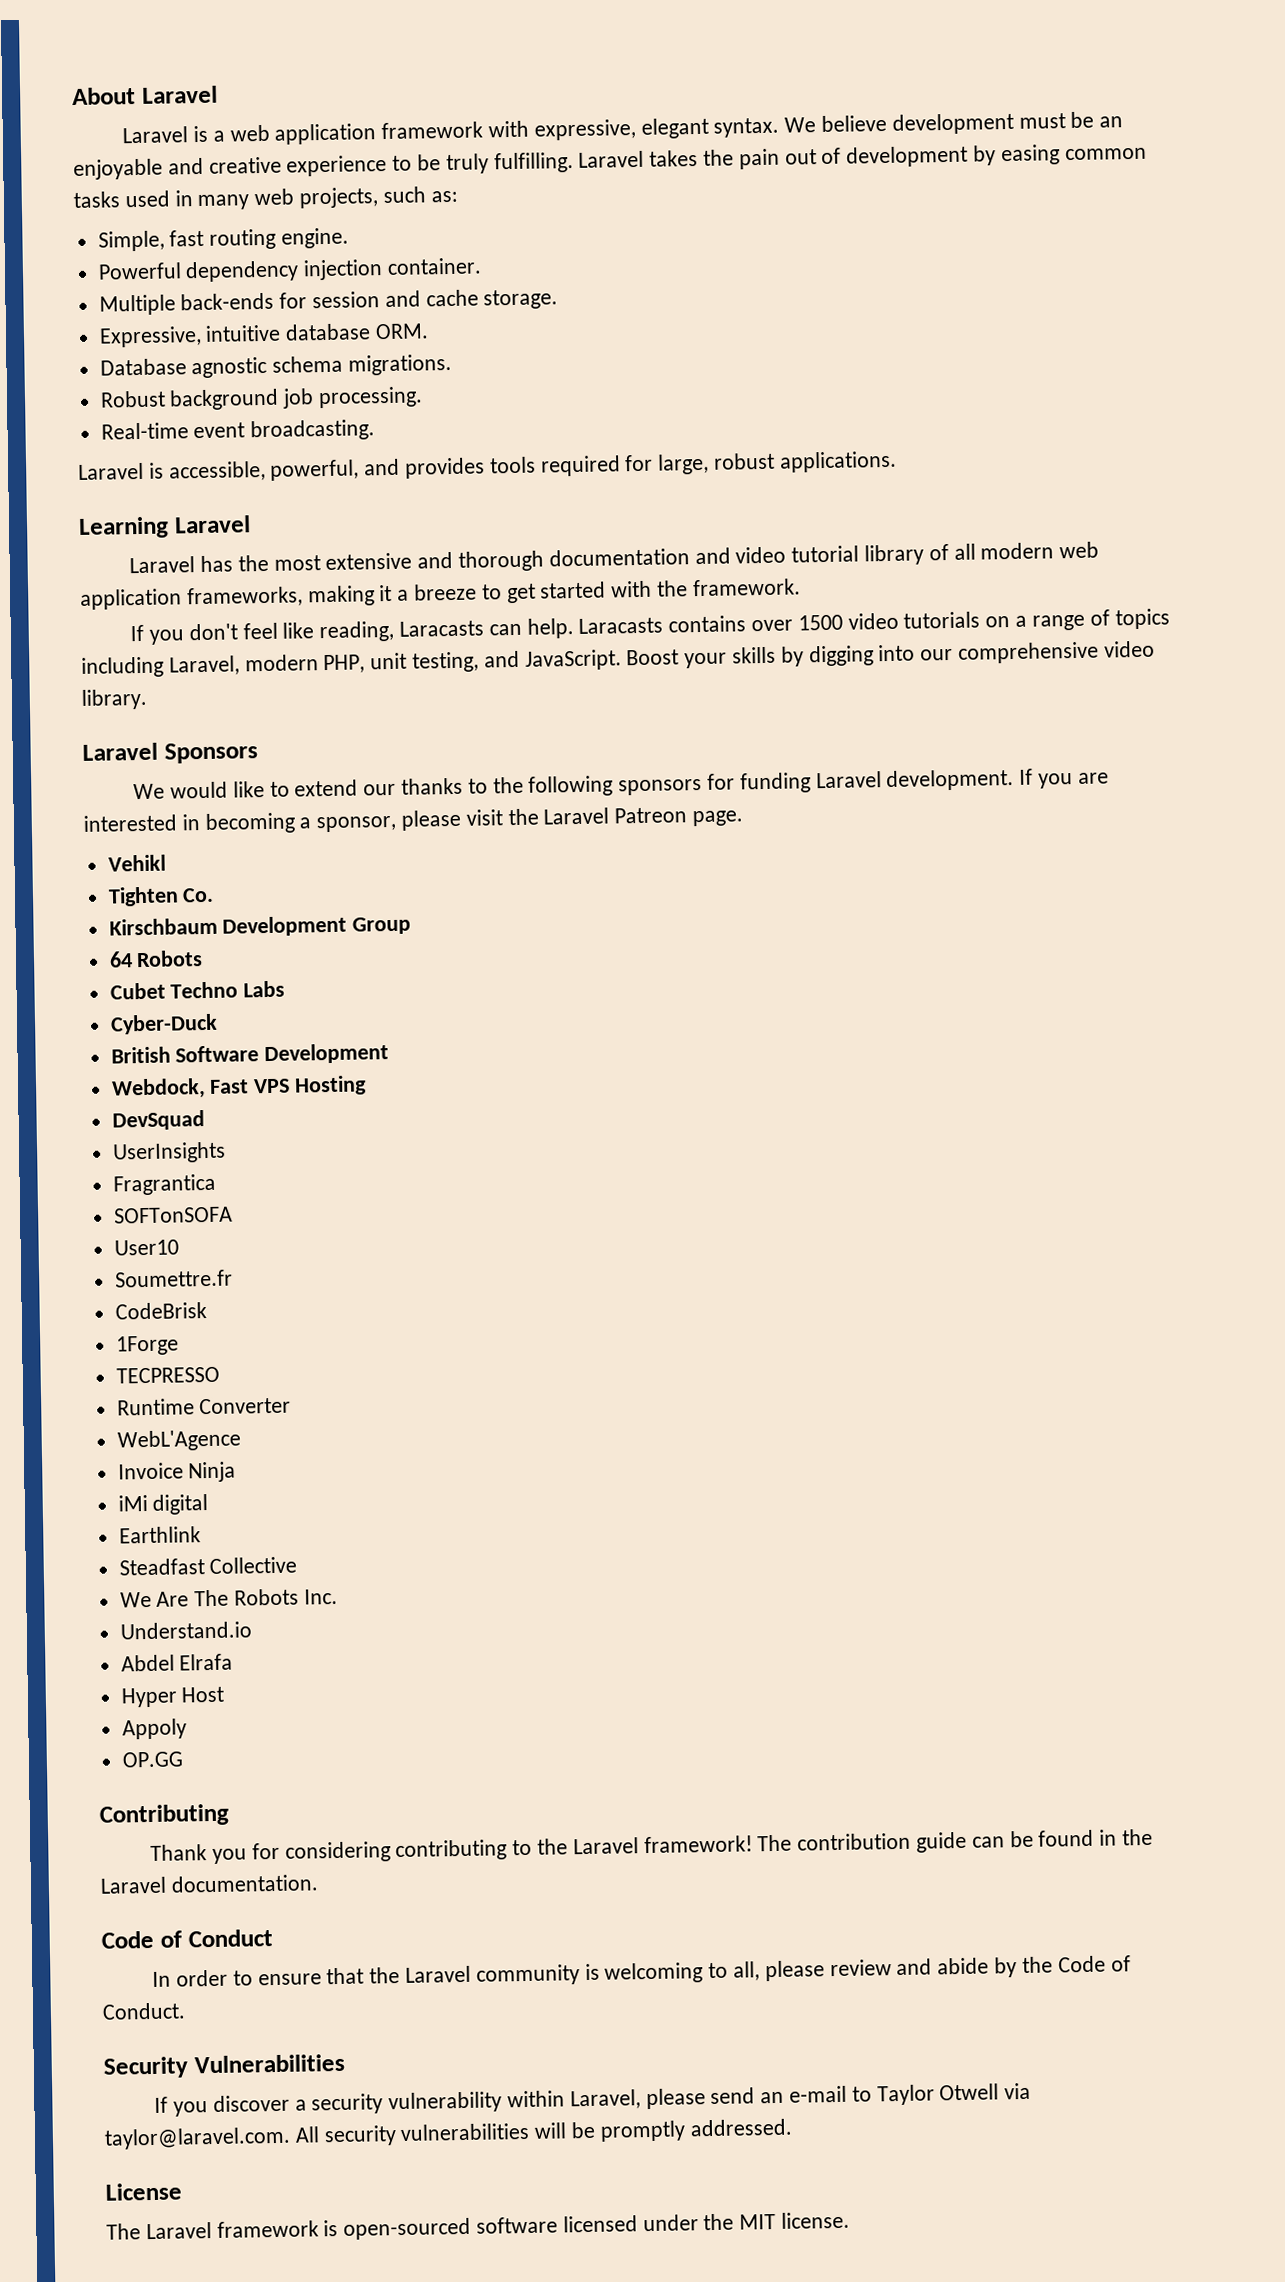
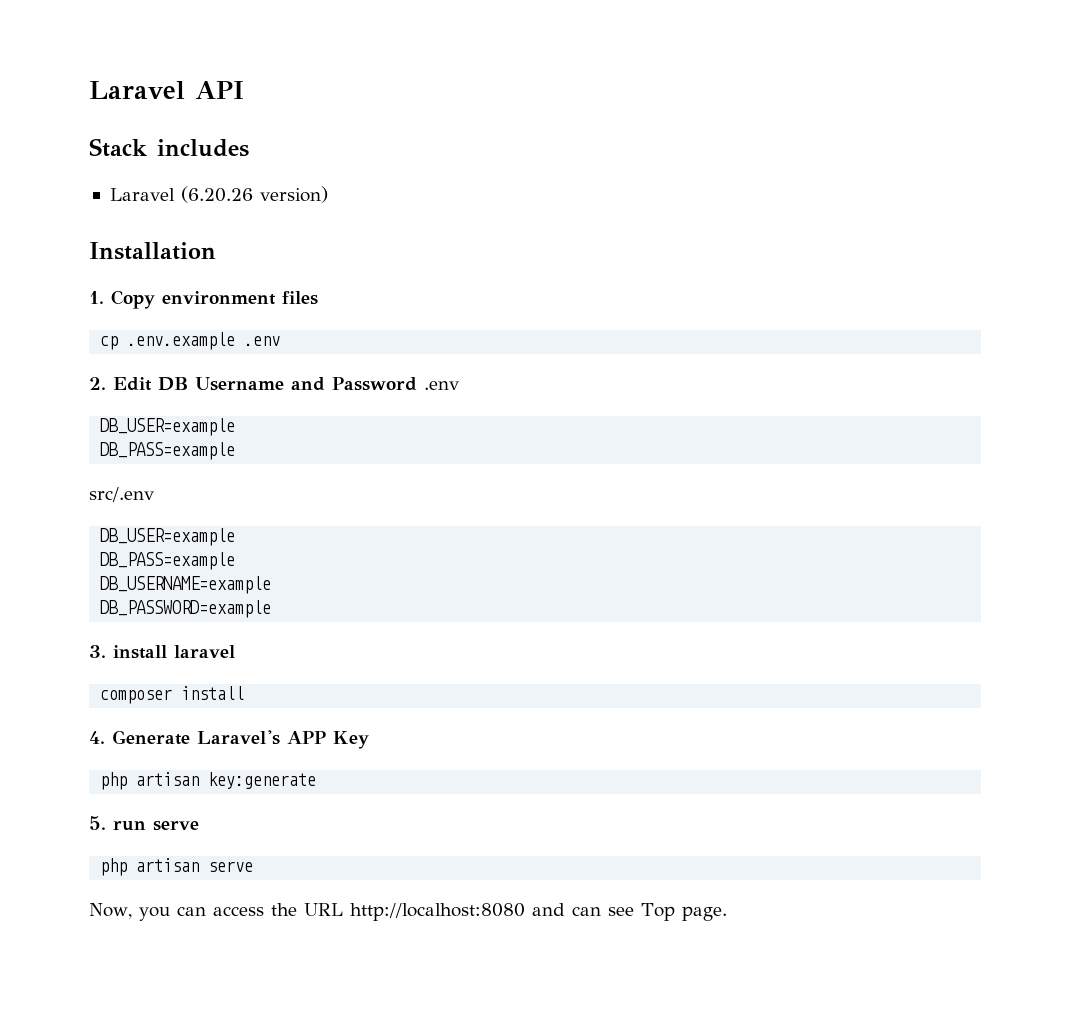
[72,85,218,106] [122,111,1124,145] [73,144,1147,181] [73,186,458,211] [97,227,350,252] [97,257,483,283] [98,289,559,316] [98,323,430,348] [99,353,453,379] [99,386,424,411] [100,419,376,442] [78,450,897,482] [78,515,251,539] [129,541,1100,574] [80,578,801,610] [130,608,1170,645] [81,640,1155,678] [81,688,147,710] [82,742,258,764] [133,768,1109,800] [83,807,744,834] [107,854,166,872] [107,886,215,907] [108,915,412,937] [108,950,204,968] [109,980,286,1000] [109,1013,218,1035] [110,1043,390,1065] [110,1075,368,1100] [111,1110,205,1131] [111,1141,226,1164] [112,1173,216,1196] [113,1206,233,1224] [113,1239,179,1256] [114,1269,233,1288] [114,1302,207,1320] [115,1335,179,1356] [115,1366,220,1384] [116,1397,292,1416] [116,1429,241,1452] [117,1461,237,1483] [117,1494,209,1515] [118,1526,201,1544] [118,1556,298,1576] [119,1588,338,1608] [119,1621,252,1640] [120,1653,234,1672] [120,1686,225,1708] [121,1718,187,1740] [121,1751,183,1768] [99,1803,229,1827] [150,1828,1154,1864] [100,1874,318,1894] [101,1929,273,1949] [152,1955,1131,1987] [102,2002,186,2020] [103,2053,345,2079] [154,2082,1032,2117] [104,2118,792,2150] [105,2182,182,2201] [106,2211,851,2240] About Laravel // Laravel is a web application framework with expressive, elegant syntax. We believe development must be an enjoyable and creative experience to be truly fulfilling. Laravel takes the pain out of development by easing common tasks used in many web projects, such as: // Simple, fast routing engine. // Powerful dependency injection container. // Multiple back-ends for session and cache storage. // Expressive, intuitive database ORM. // Database agnostic schema migrations. // Robust background job processing. // Real-time event broadcasting. // Laravel is accessible, powerful, and provides tools required for large, robust applications. // Learning Laravel // Laravel has the most extensive and thorough documentation and video tutorial library of all modern web application frameworks, making it a breeze to get started with the framework. // If you don't feel like reading, Laracasts can help. Laracasts contains over 1500 video tutorials on a range of topics including Laravel, modern PHP, unit testing, and JavaScript. Boost your skills by digging into our comprehensive video library. // Laravel Sponsors // We would like to extend our thanks to the following sponsors for funding Laravel development. If you are interested in becoming a sponsor, please visit the Laravel Patreon page. // Vehikl // Tighten Co. // Kirschbaum Development Group // 64 Robots // Cubet Techno Labs // Cyber-Duck // British Software Development // Webdock, Fast VPS Hosting // DevSquad // UserInsights // Fragrantica // SOFTonSOFA // User10 // Soumettre.fr // CodeBrisk // 1Forge // TECPRESSO // Runtime Converter // WebL'Agence // Invoice Ninja // iMi digital // Earthlink // Steadfast Collective // We Are The Robots Inc. // Understand.io // Abdel Elrafa // Hyper Host // Appoly // OP.GG // Contributing // Thank you for considering contributing to the Laravel framework! The contribution guide can be found in the Laravel documentation. // Code of Conduct // In order to ensure that the Laravel community is welcoming to all, please review and abide by the Code of Conduct. // Security Vulnerabilities // If you discover a security vulnerability within Laravel, please send an e-mail to Taylor Otwell via taylor@laravel.com. All security vulnerabilities will be promptly addressed. // License // The Laravel framework is open-sourced software licensed under the MIT license. -> [89,81,244,99] [89,138,249,157] [109,186,328,203] [89,242,216,260] [89,290,318,309] [100,332,281,350] [89,377,459,391] [100,418,236,436] [100,442,236,460] [89,487,154,502] [100,528,236,546] [100,552,236,570] [100,576,272,594] [100,600,272,618] [89,645,235,659] [100,686,245,704] [89,730,369,749] [100,772,317,790] [89,816,199,831] [100,858,254,876] [89,903,727,921] Laravel API // Stack includes // Laravel (6.20.26 version) // Installation // 1. Copy environment files // cp .env.example .env // 2. Edit DB Username and Password .env // DB_USER=example // DB_PASS=example // src/.env // DB_USER=example // DB_PASS=example // DB_USERNAME=example // DB_PASSWORD=example // 3. install laravel // composer install // 4. Generate Laravel's APP Key // php artisan key:generate // 5. run serve // php artisan serve // Now, you can access the URL http://localhost:8080 and can see Top page.

